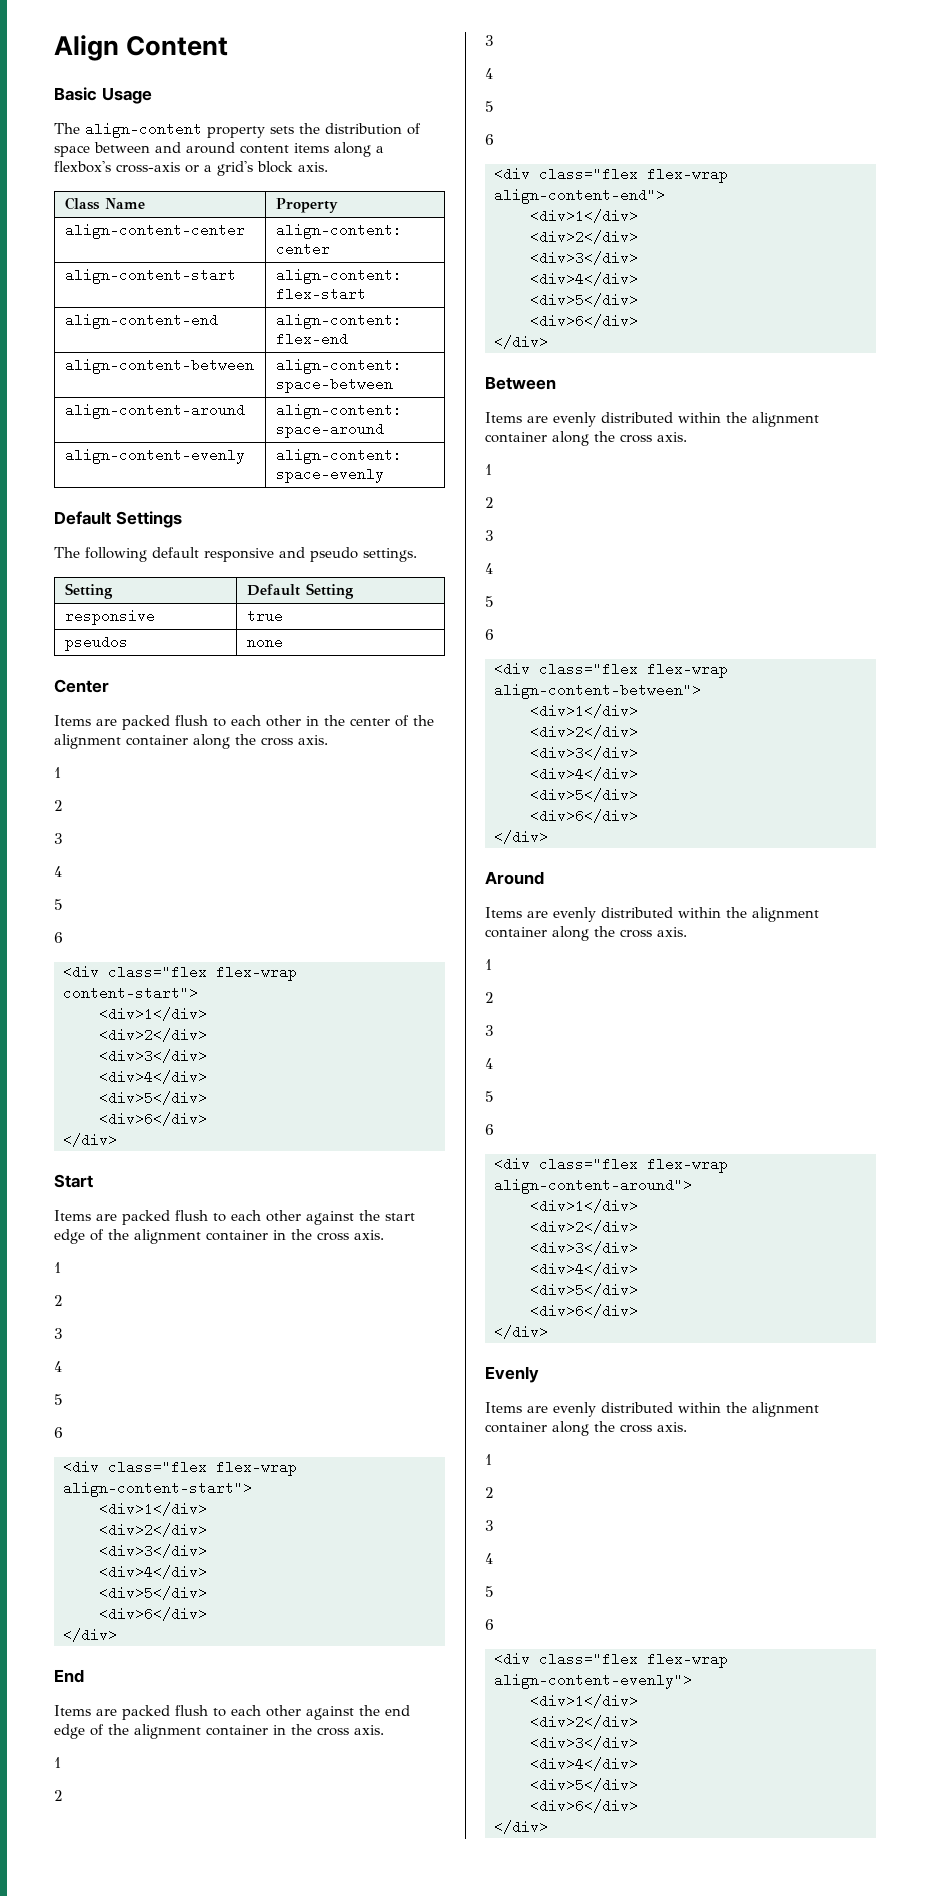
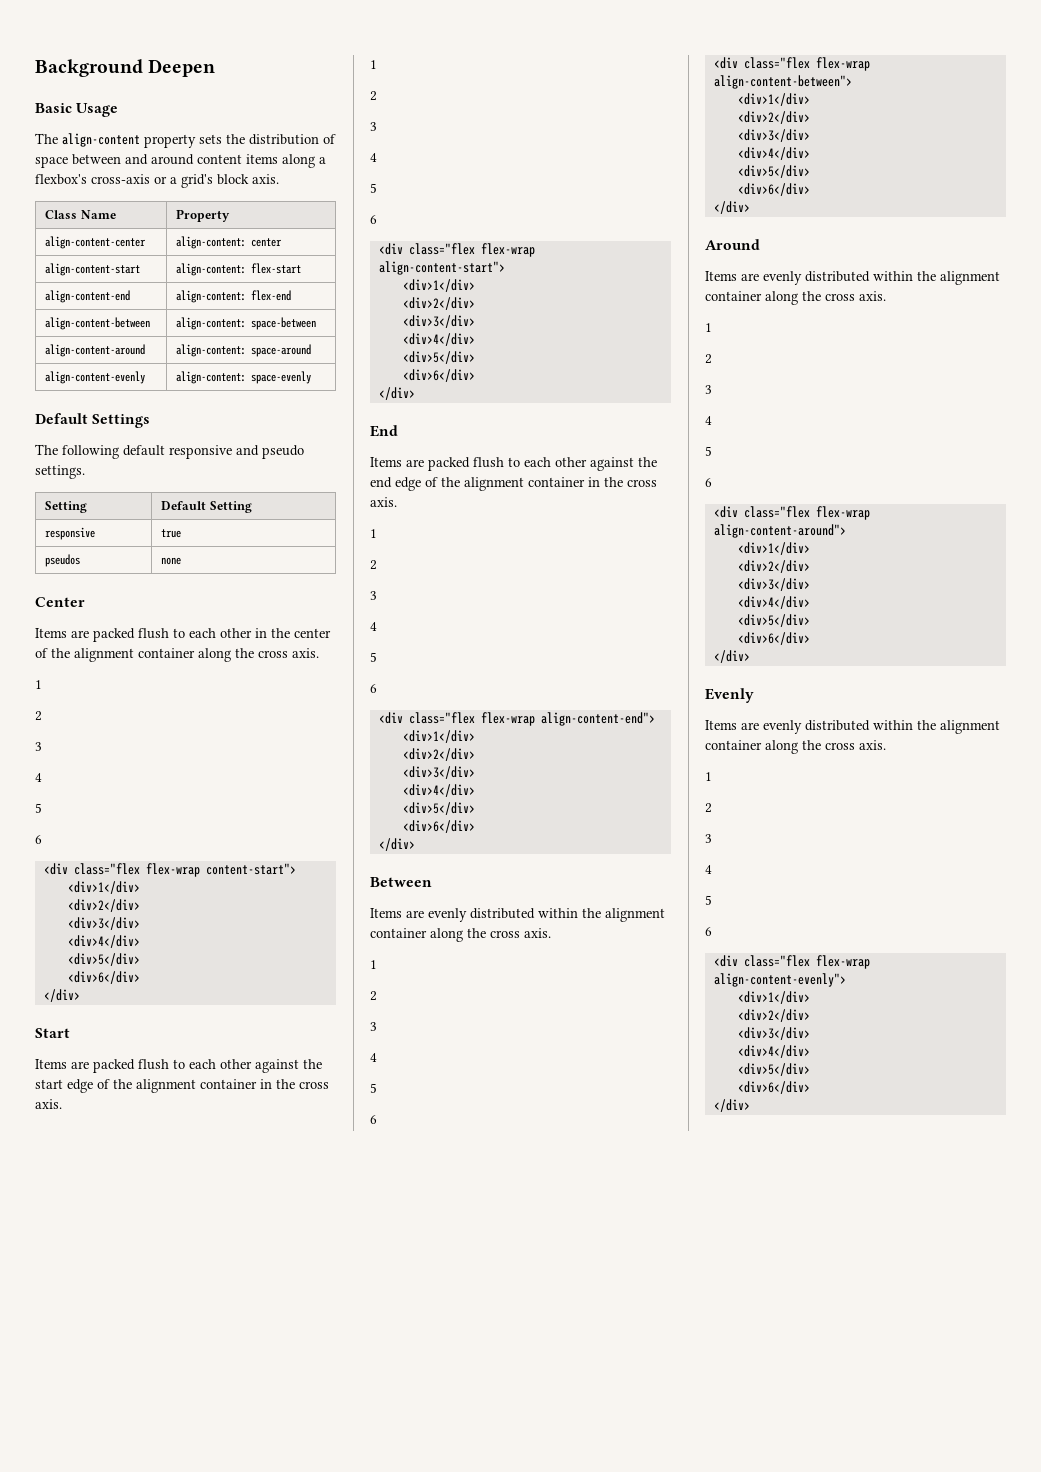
[54,35,229,61] Align Content -> [35,59,216,77] Background Deepen

